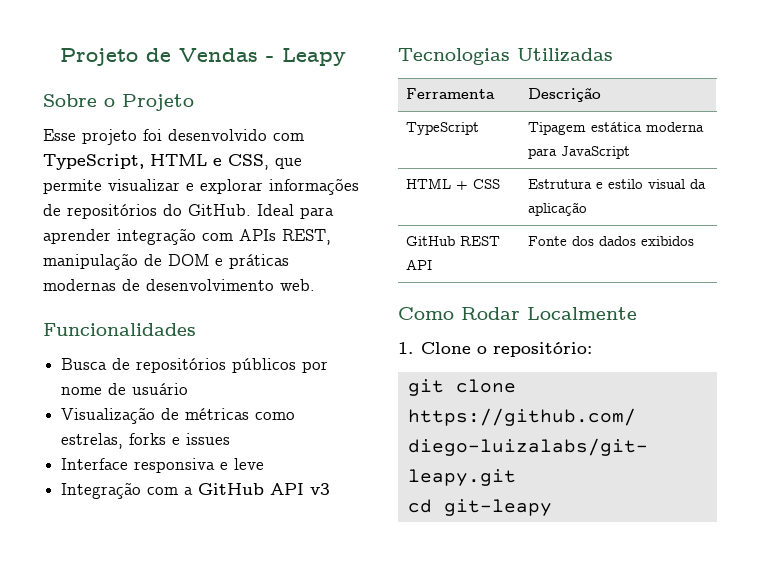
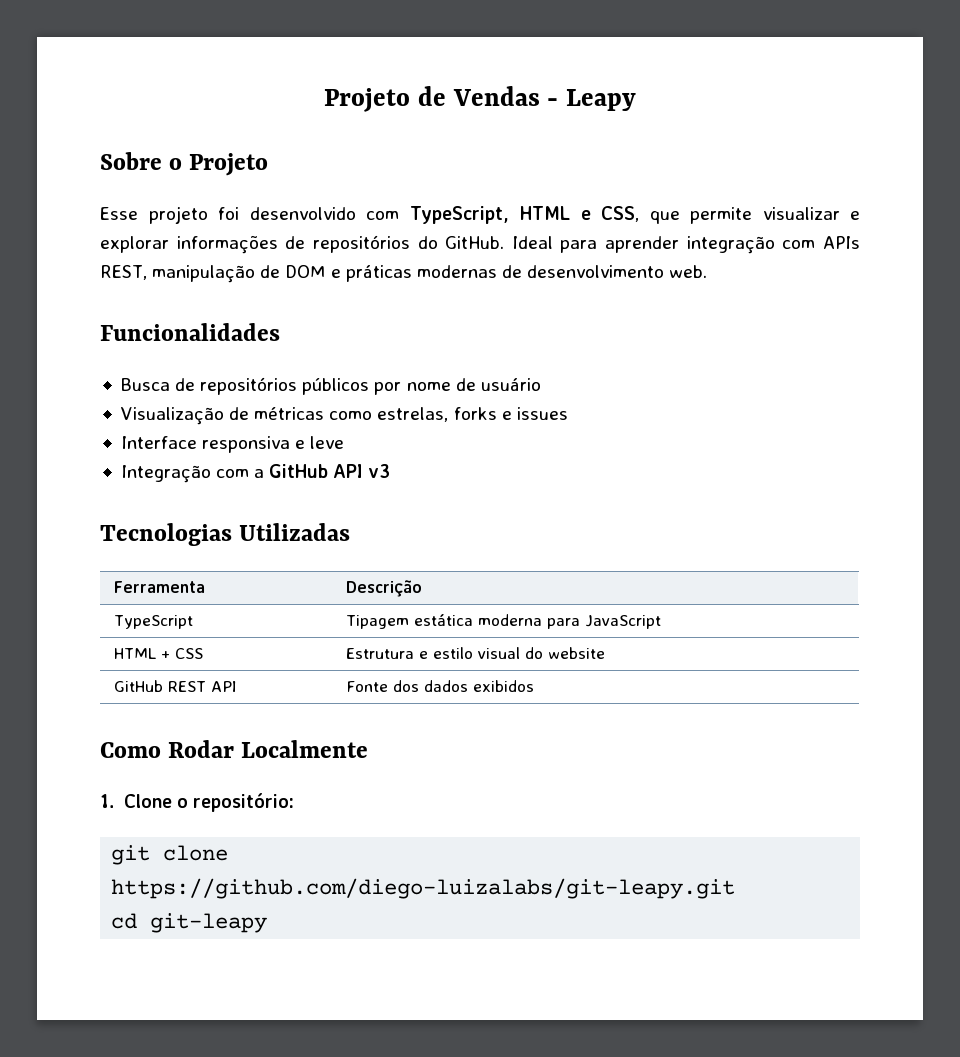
[689,179,706,189] [527,202,587,216] da aplicação -> [524,647,605,659] do website

